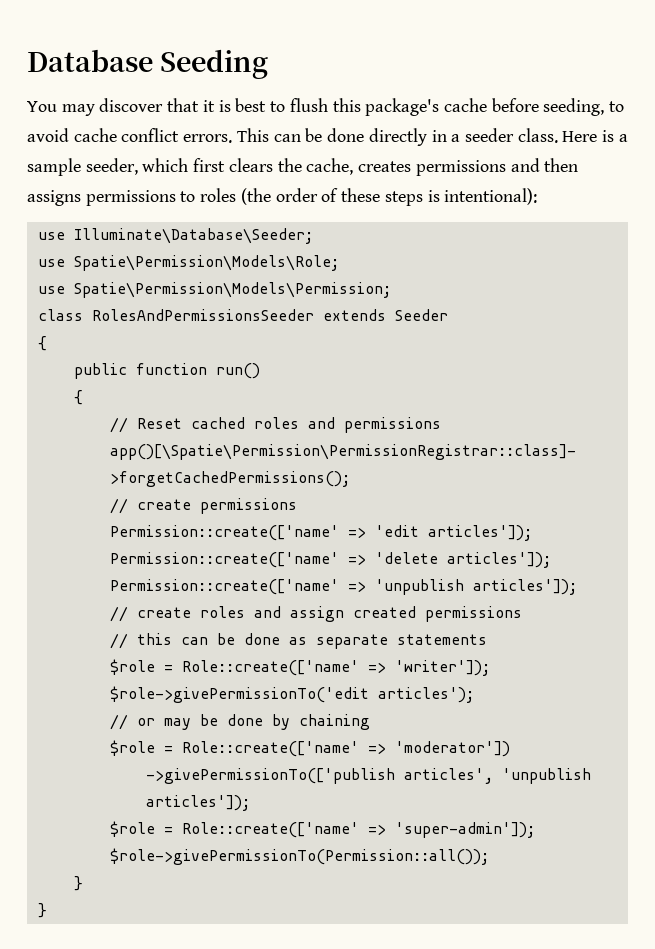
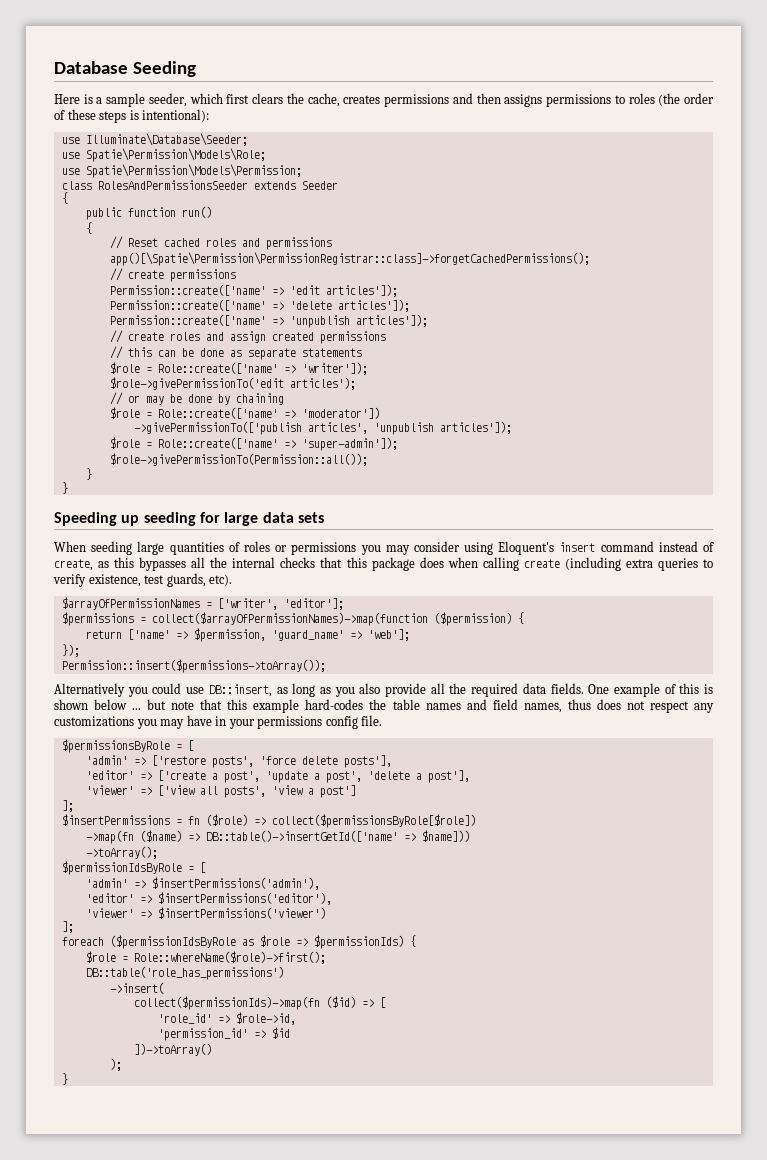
[27,98,625,116] [27,128,558,146] You may discover that it is best to flush this package's cache before seeding, to avoid cache conflict errors. This can be done directly in a seeder class. -> (196, 69) none
(47, 910) none -> [54,512,324,526] [54,541,714,555] [54,557,713,571] [53,573,233,587] [61,597,344,610] [61,612,524,626] [85,628,410,642] [61,644,80,657] [61,659,326,673] [54,683,713,697] [54,699,714,713] [54,715,383,729] [61,739,194,753] [85,755,392,768] [85,770,470,783] [85,785,356,798] [61,800,74,812] [61,814,476,828] [85,830,470,844] [85,846,158,859] [61,861,206,875] [85,877,320,890] [85,892,332,905] [85,907,326,919] [61,921,74,933] [61,935,416,949] [85,951,326,964] [85,966,284,980] [109,982,164,994] [133,996,386,1010] [157,1012,296,1025] [157,1027,290,1041] [133,1043,212,1056] [109,1058,122,1071] [61,1073,68,1085] // Speeding up seeding for large data sets // When seeding large quantities of roles or permissions you may consider using Eloquent's insert command instead of create, as this bypasses all the internal checks that this package does when calling create (including extra queries to verify existence, test guards, etc). // $arrayOfPermissionNames = ['writer', 'editor']; // $permissions = collect($arrayOfPermissionNames)->map(function ($permission) { // return ['name' => $permission, 'guard_name' => 'web']; // }); // Permission::insert($permissions->toArray()); // Alternatively you could use DB::insert, as long as you also provide all the required data fields. One example of this is shown below ... but note that this example hard-codes the table names and field names, thus does not respect any customizations you may have in your permissions config file. // $permissionsByRole = [ // 'admin' => ['restore posts', 'force delete posts'], // 'editor' => ['create a post', 'update a post', 'delete a post'], // 'viewer' => ['view all posts', 'view a post'] // ]; // $insertPermissions = fn ($role) => collect($permissionsByRole[$role]) // ->map(fn ($name) => DB::table()->insertGetId(['name' => $name])) // ->toArray(); // $permissionIdsByRole = [ // 'admin' => $insertPermissions('admin'), // 'editor' => $insertPermissions('editor'), // 'viewer' => $insertPermissions('viewer') // ]; // foreach ($permissionIdsByRole as $role => $permissionIds) { // $role = Role::whereName($role)->first(); // DB::table('role_has_permissions') // ->insert( // collect($permissionIds)->map(fn ($id) => [ // 'role_id' => $role->id, // 'permission_id' => $id // ])->toArray() // ); // }

